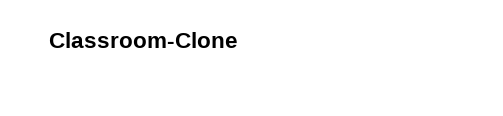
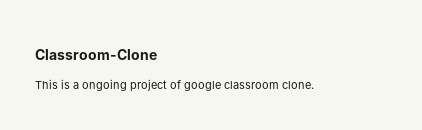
(238, 40) none -> [35,79,314,92] // This is a ongoing project of google classroom clone.

